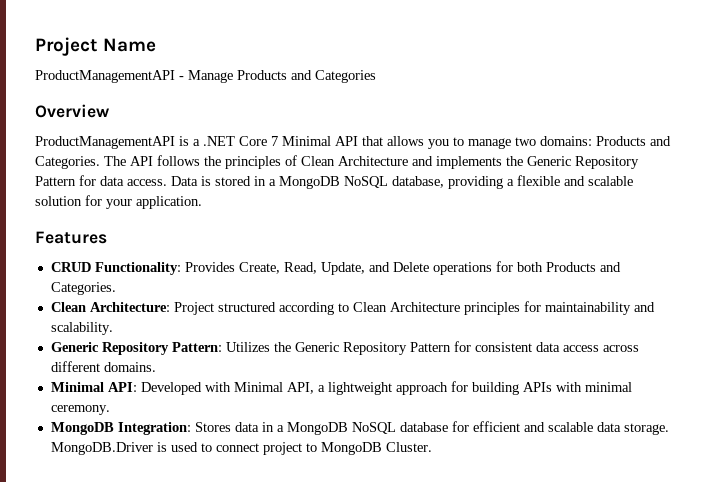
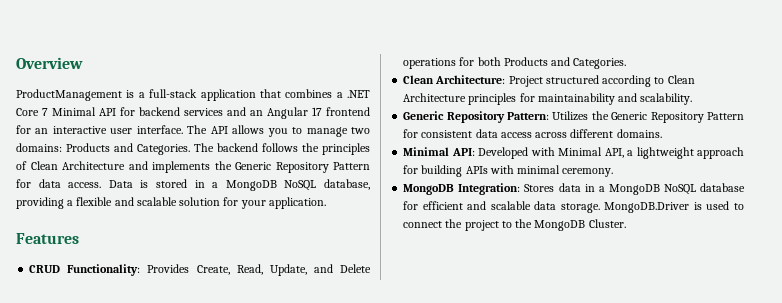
[35,37,157,56] [35,70,376,83] Project Name // ProductManagementAPI - Manage Products and Categories // -> (16, 63) none
[35,136,175,149] ProductManagementAPI -> [16,89,122,101] ProductManagement
(200, 142) none -> [149,89,343,101] full-stack application that combines a
[362,136,383,146] that -> [120,107,370,119] [16,125,228,134] for backend services and an Angular 17 frontend for an interactive user interface. The API
[130,156,153,166] API -> [217,143,258,152] backend
(259, 447) none -> [445,219,463,228] the
(317, 447) none -> [515,219,533,228] the

